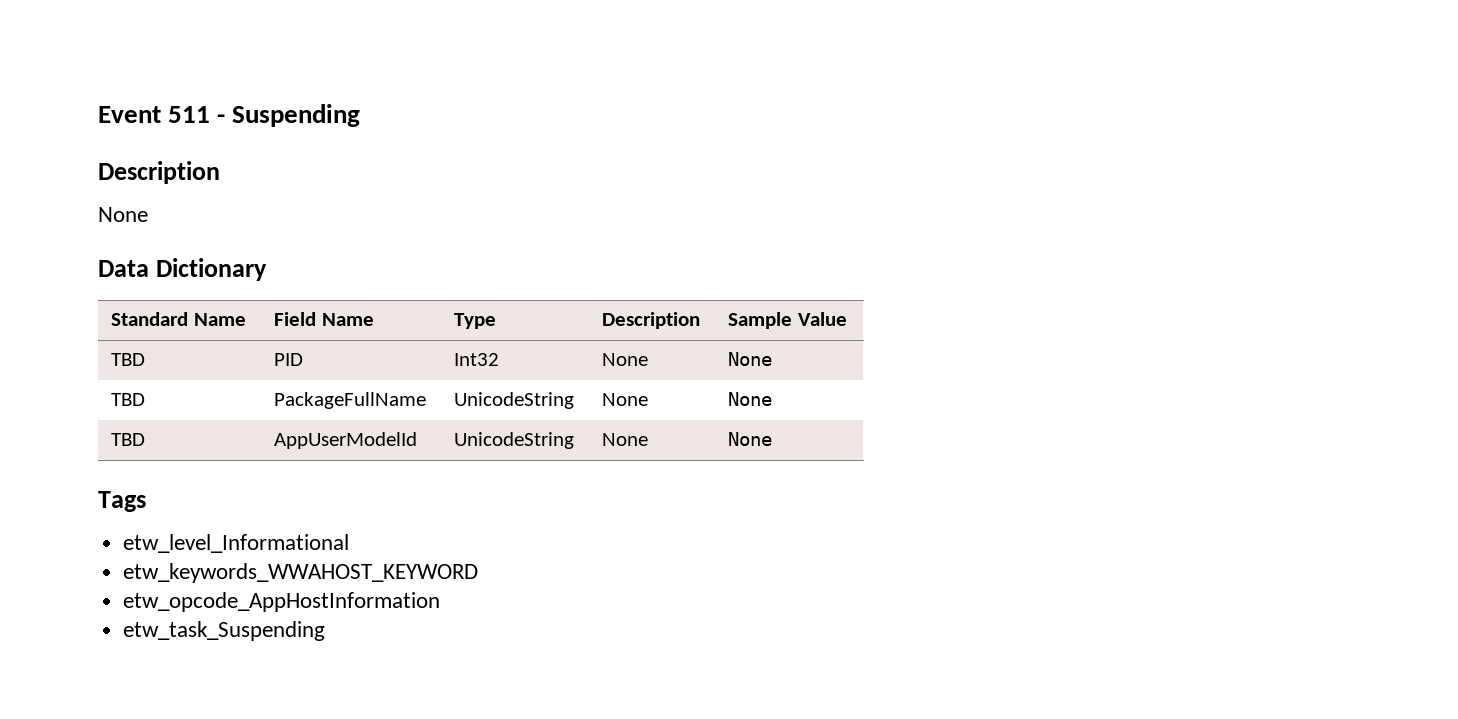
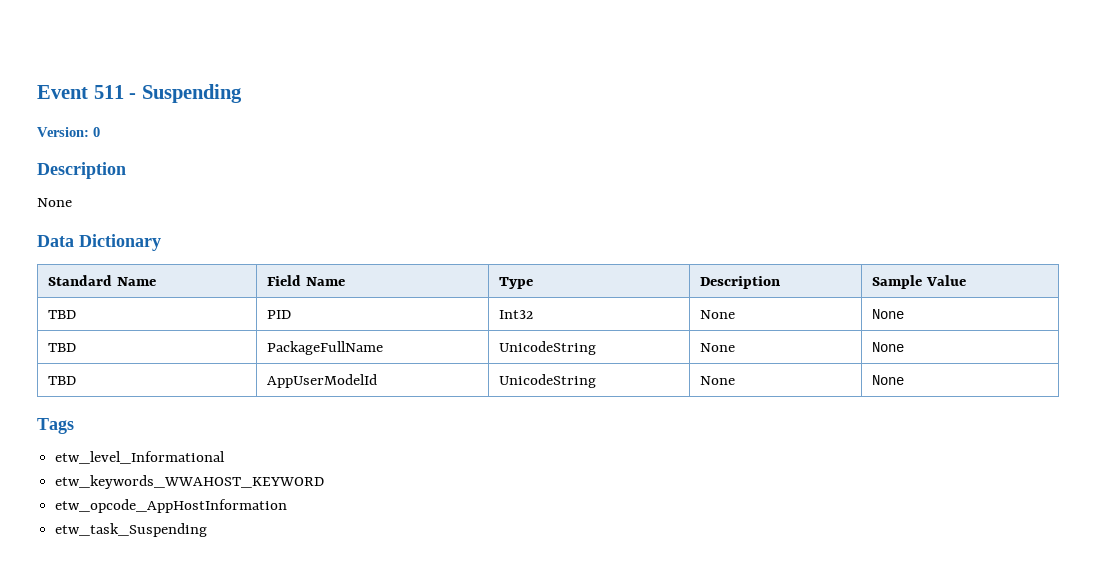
(361, 115) none -> [37,127,100,137] // Version: 0

